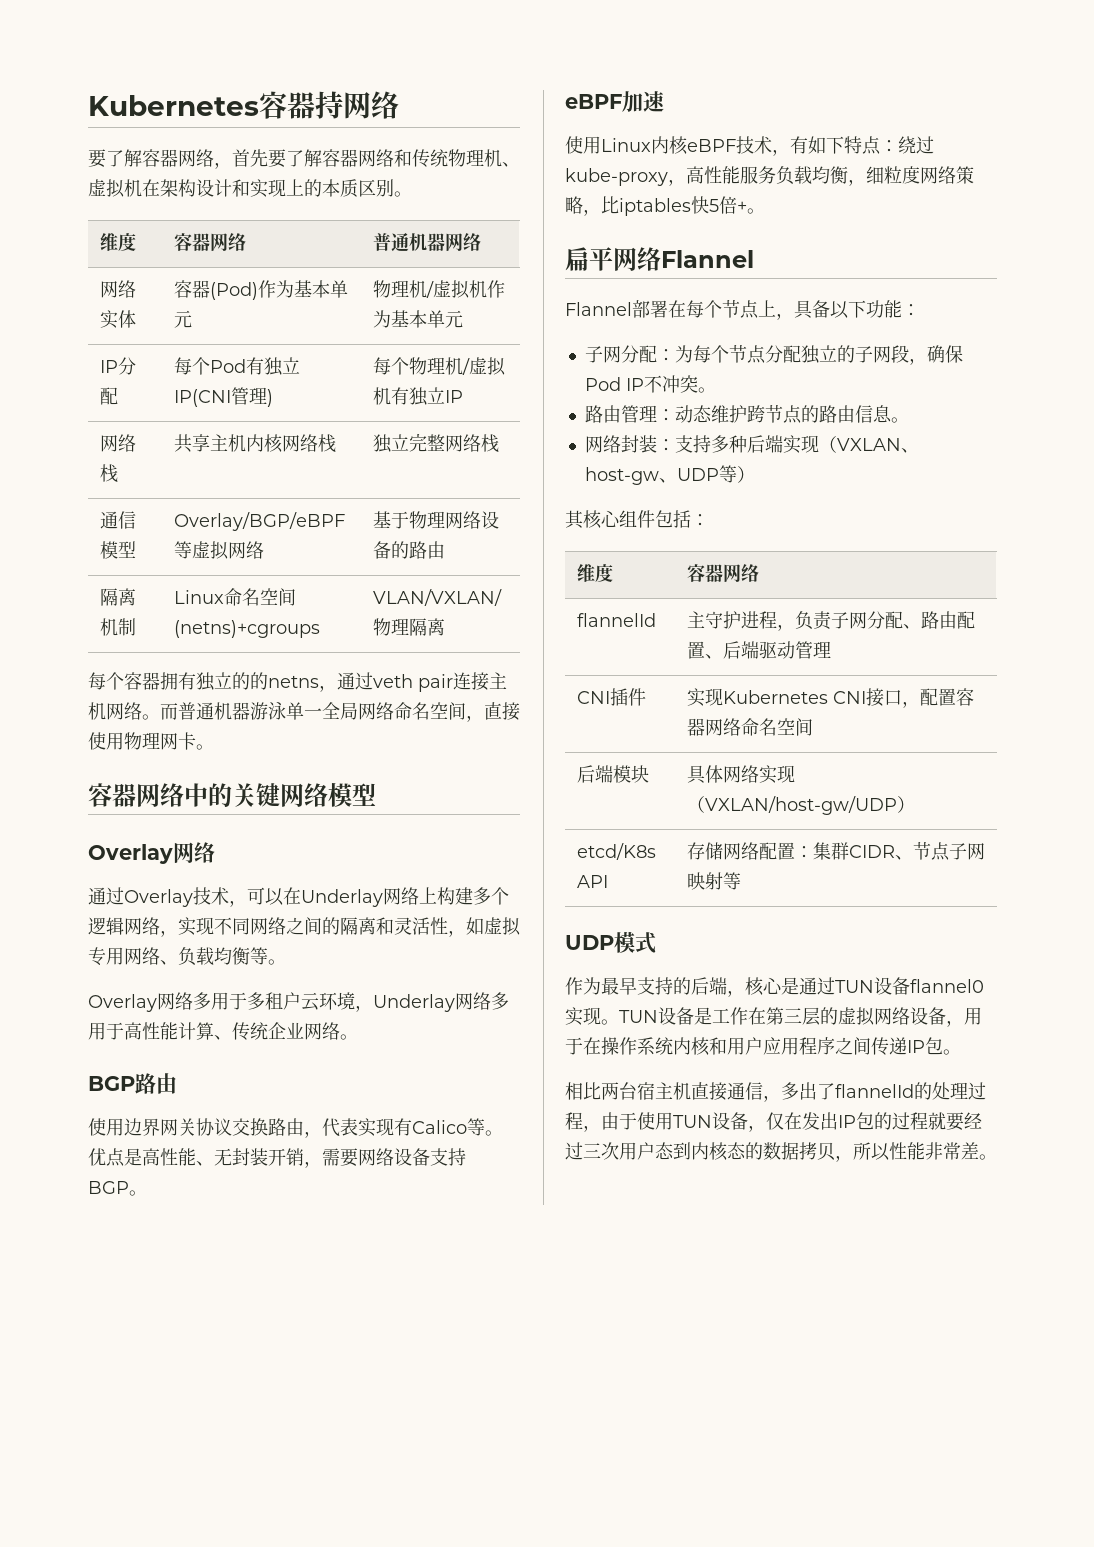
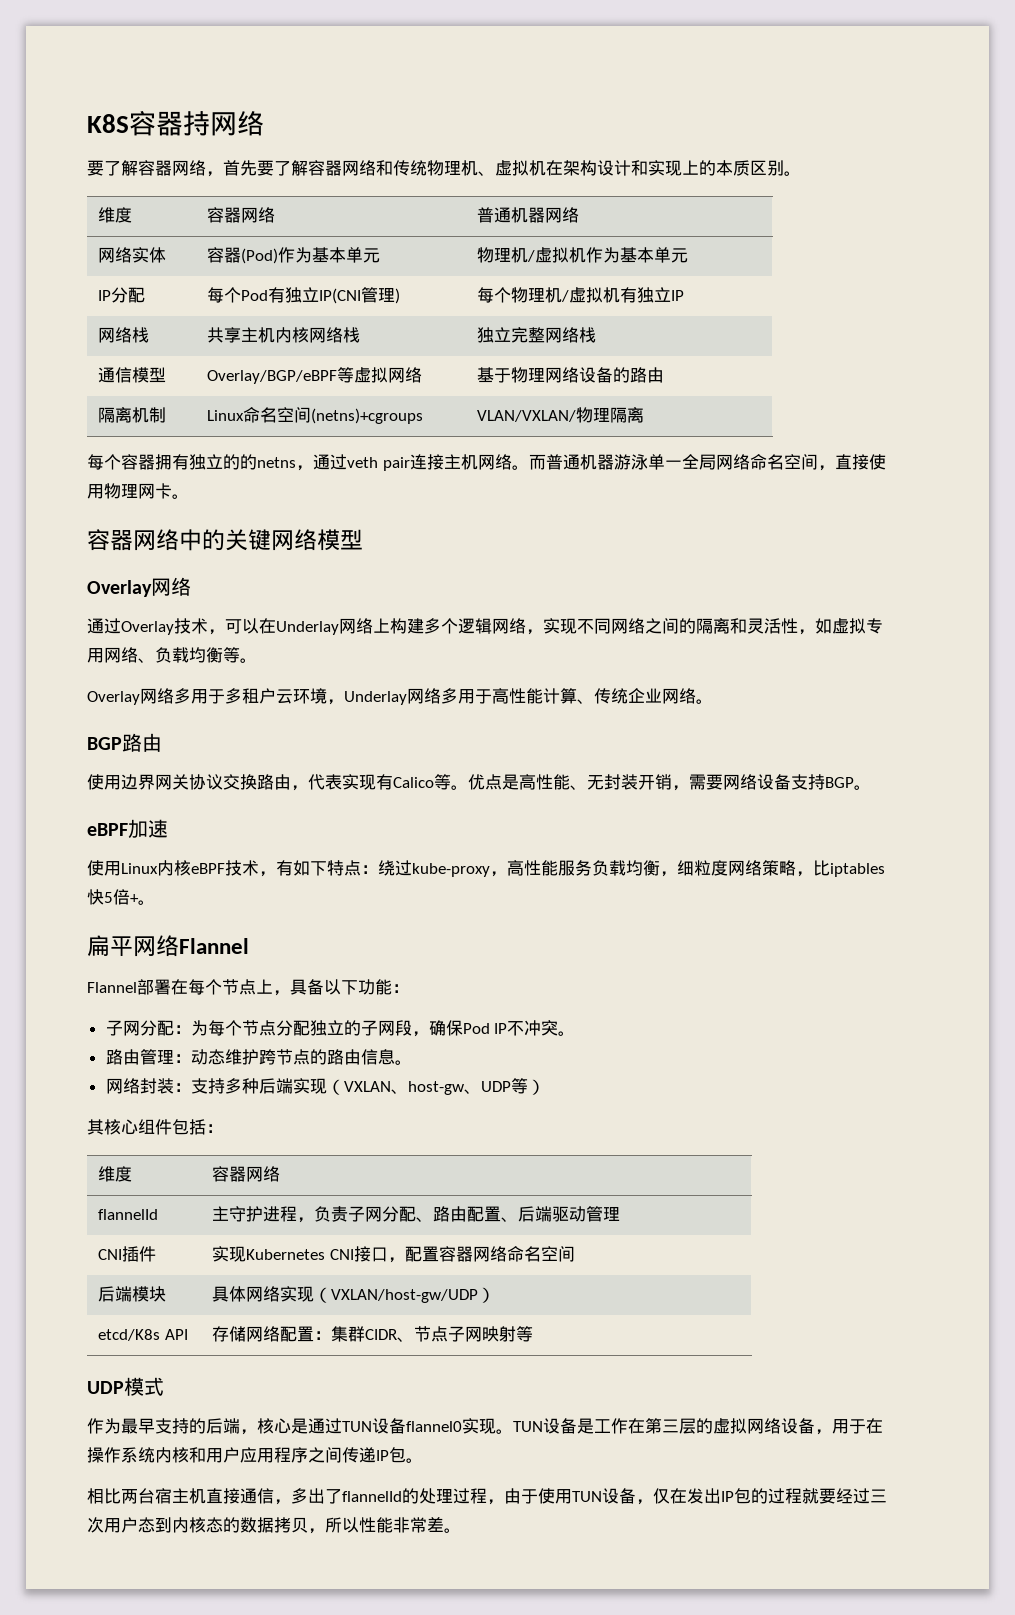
[88,95,259,116] Kubernetes -> [87,114,129,133] K8S

